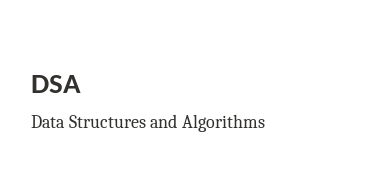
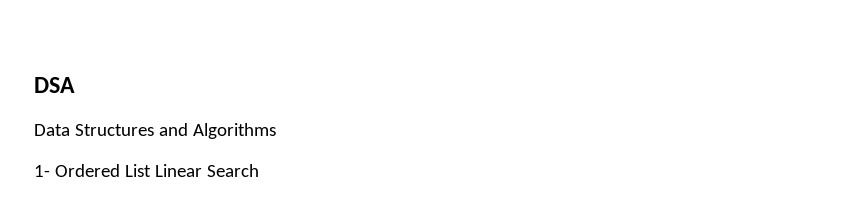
(266, 123) none -> [34,164,259,177] // 1- Ordered List Linear Search

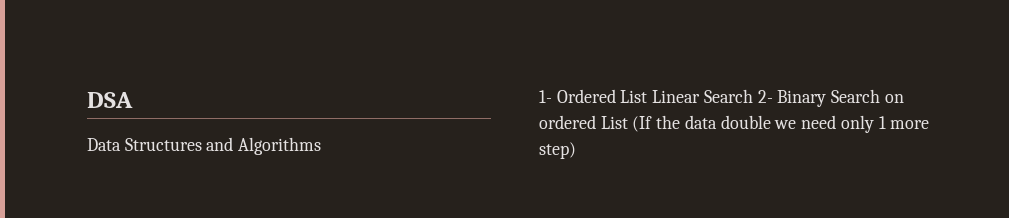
(259, 170) none -> [757,89,904,107] [539,115,930,133] [539,142,576,159] 2- Binary Search on ordered List (If the data double we need only 1 more step)

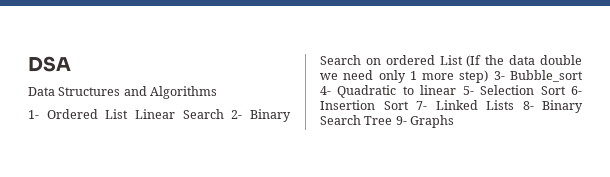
(576, 150) none -> [493,70,583,82] [320,85,582,98] [320,100,583,113] [320,115,455,128] 3- Bubble_sort 4- Quadratic to linear 5- Selection Sort 6- Insertion Sort 7- Linked Lists 8- Binary Search Tree 9- Graphs

